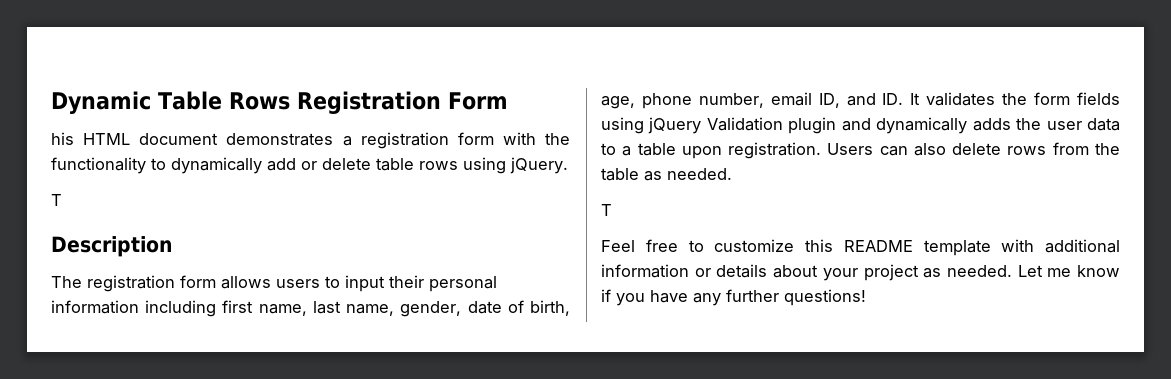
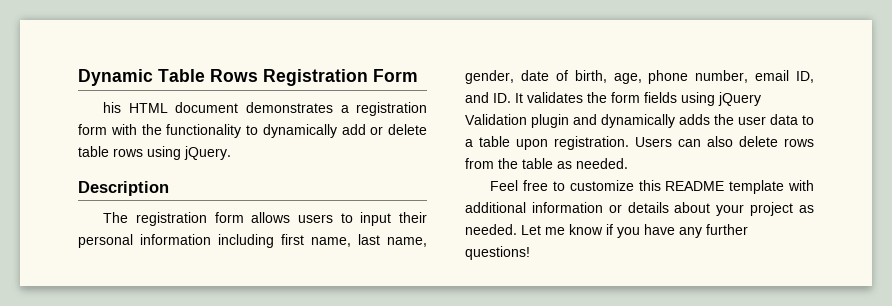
[51,194,62,206] // T -> (231, 153) none
[601,204,612,216] // T -> (628, 163) none

